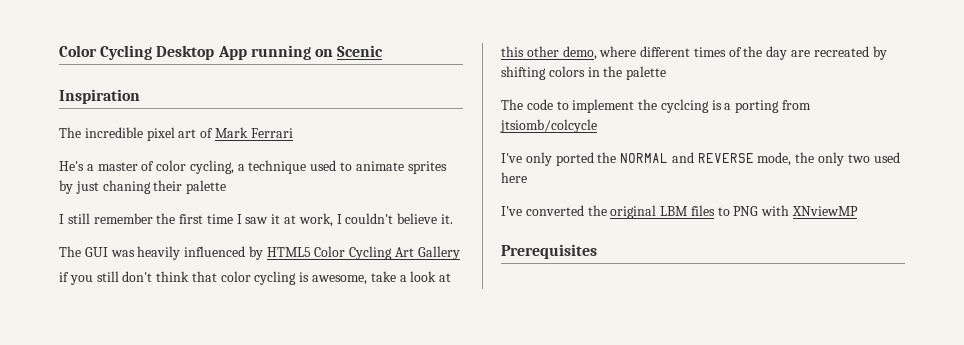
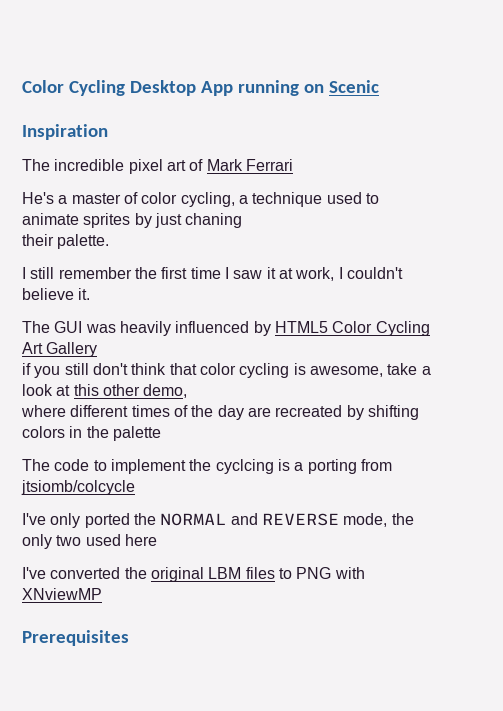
[153,180,227,194] their palette -> [22,234,110,249] // their palette.
(597, 53) none -> (188, 391) //

